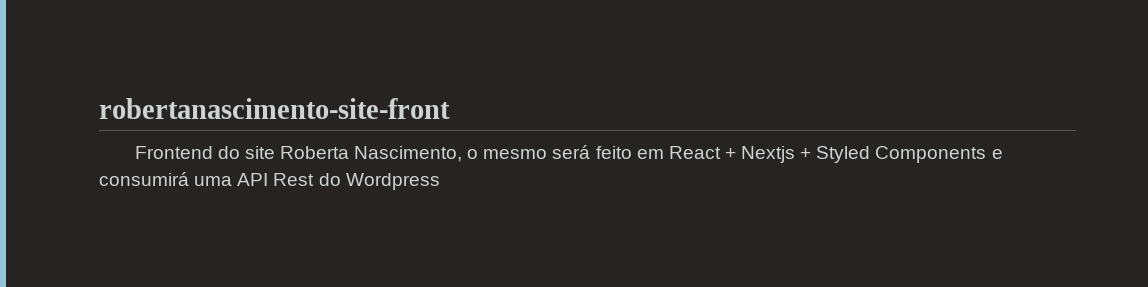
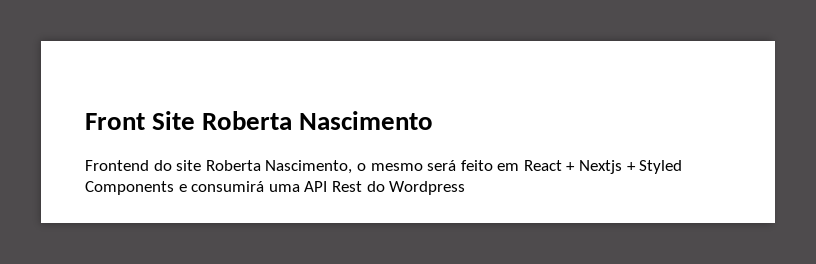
[99,98,450,119] robertanascimento-site-front -> [85,111,434,130] Front Site Roberta Nascimento

